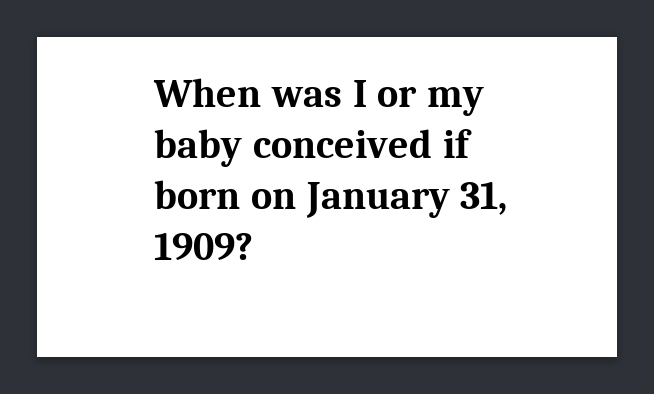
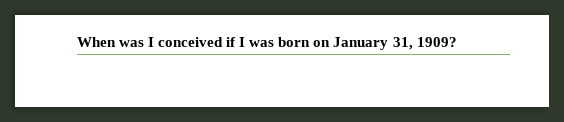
[377,86,485,116] [154,129,472,167] or my baby conceived if -> [158,37,275,47] conceived if I was

